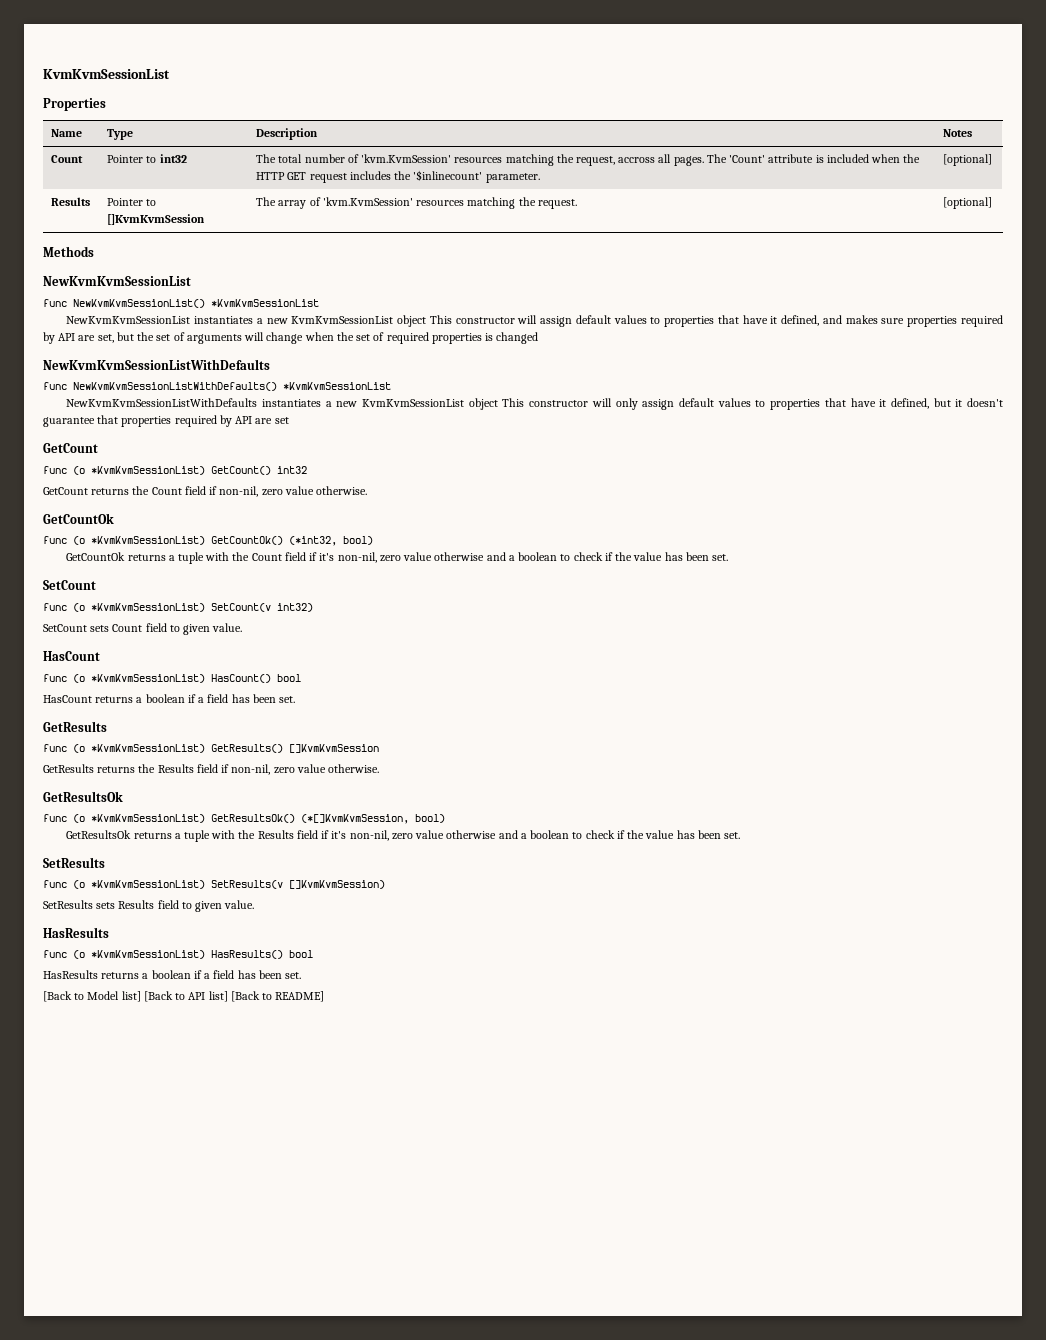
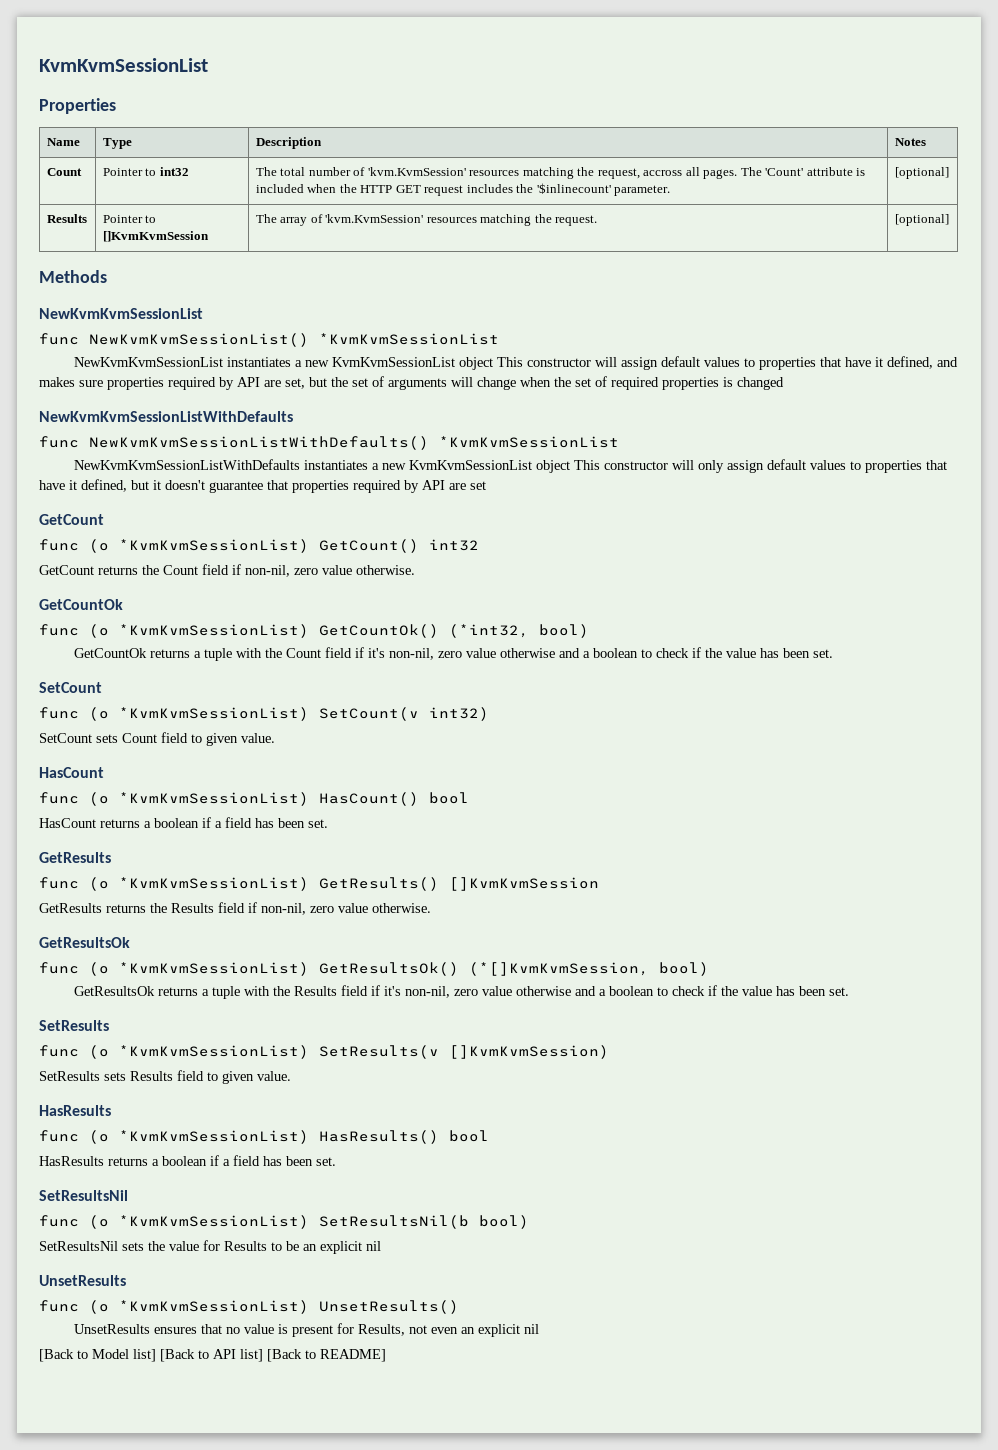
(302, 975) none -> [39,1190,128,1201] [39,1215,529,1229] [39,1240,381,1254] [39,1275,126,1286] [39,1300,459,1314] [73,1323,539,1337] // SetResultsNil // func (o *KvmKvmSessionList) SetResultsNil(b bool) // SetResultsNil sets the value for Results to be an explicit nil // UnsetResults // func (o *KvmKvmSessionList) UnsetResults() // UnsetResults ensures that no value is present for Results, not even an explicit nil

